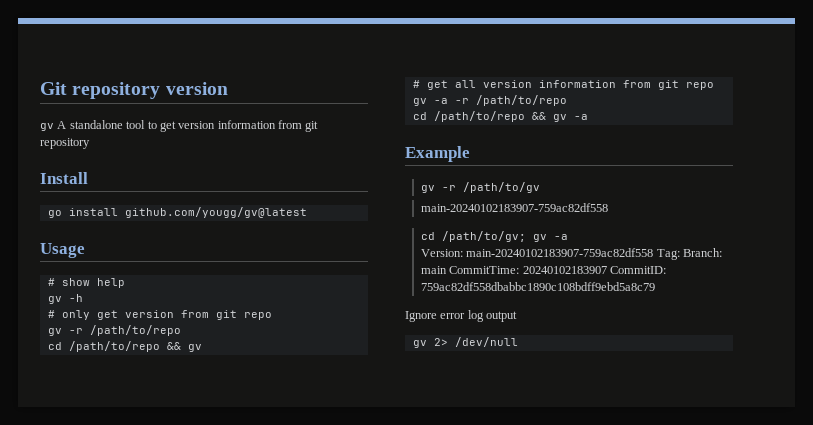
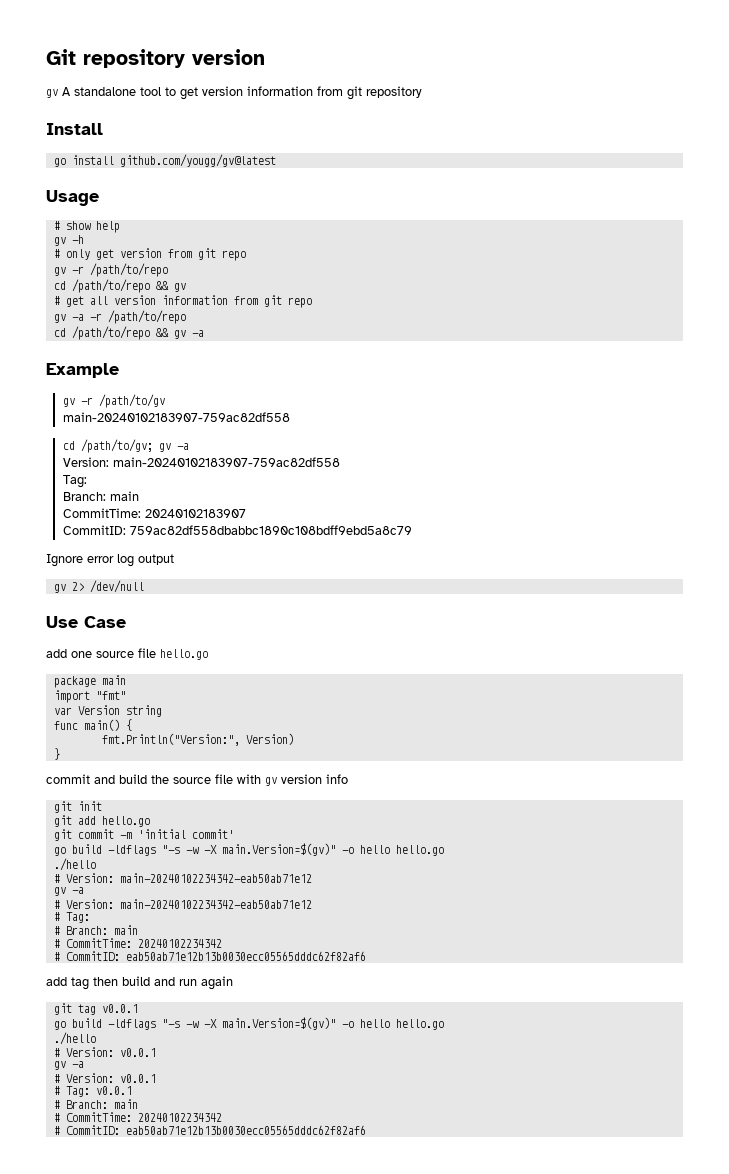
[656,248,723,260] [420,266,447,274] Tag: Branch: main -> [62,475,87,488] [62,491,139,501] // Tag: // Branch: main //
(607, 270) none -> (246, 513) //
(518, 342) none -> [46,616,126,628] [46,648,208,660] [53,675,126,688] [53,690,126,703] [53,705,162,717] [53,719,132,731] [101,733,294,746] [53,748,60,760] [46,774,348,786] [53,801,102,813] [53,815,150,827] [53,829,234,841] [53,843,444,856] [53,858,96,871] [53,873,312,883] [53,887,84,896] [53,899,312,909] [53,912,90,923] [53,925,138,935] [53,938,222,948] [53,951,366,961] [46,976,233,990] [53,1003,138,1015] [53,1017,444,1030] [53,1032,96,1045] [53,1047,156,1057] [53,1061,84,1070] [53,1073,156,1083] [53,1086,132,1097] [53,1099,138,1109] [53,1112,222,1122] [53,1125,366,1135] // Use Case // add one source file hello.go // package main // import "fmt" // var Version string // func main() { // fmt.Println("Version:", Version) // } // commit and build the source file with gv version info // git init // git add hello.go // git commit -m 'initial commit' // go build -ldflags "-s -w -X main.Version=$(gv)" -o hello hello.go // ./hello // # Version: main-20240102234342-eab50ab71e12 // gv -a // # Version: main-20240102234342-eab50ab71e12 // # Tag: // # Branch: main // # CommitTime: 20240102234342 // # CommitID: eab50ab71e12b13b0030ecc05565dddc62f82af6 // add tag then build and run again // git tag v0.0.1 // go build -ldflags "-s -w -X main.Version=$(gv)" -o hello hello.go // ./hello // # Version: v0.0.1 // gv -a // # Version: v0.0.1 // # Tag: v0.0.1 // # Branch: main // # CommitTime: 20240102234342 // # CommitID: eab50ab71e12b13b0030ecc05565dddc62f82af6

